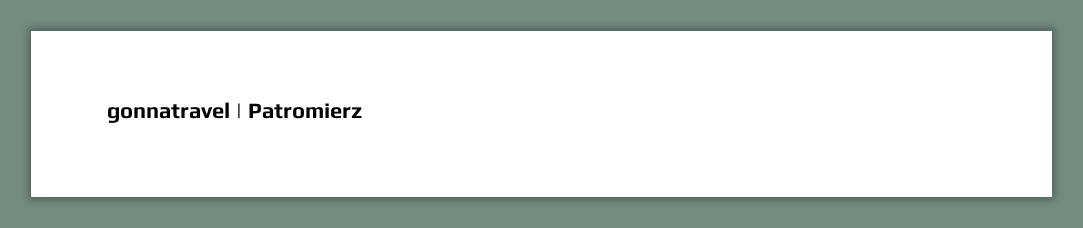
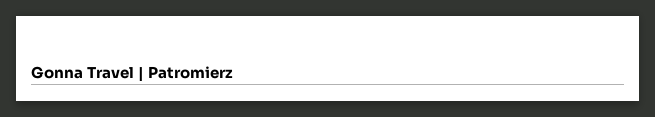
[107,102,230,123] gonnatravel -> [31,66,135,79] Gonna Travel

